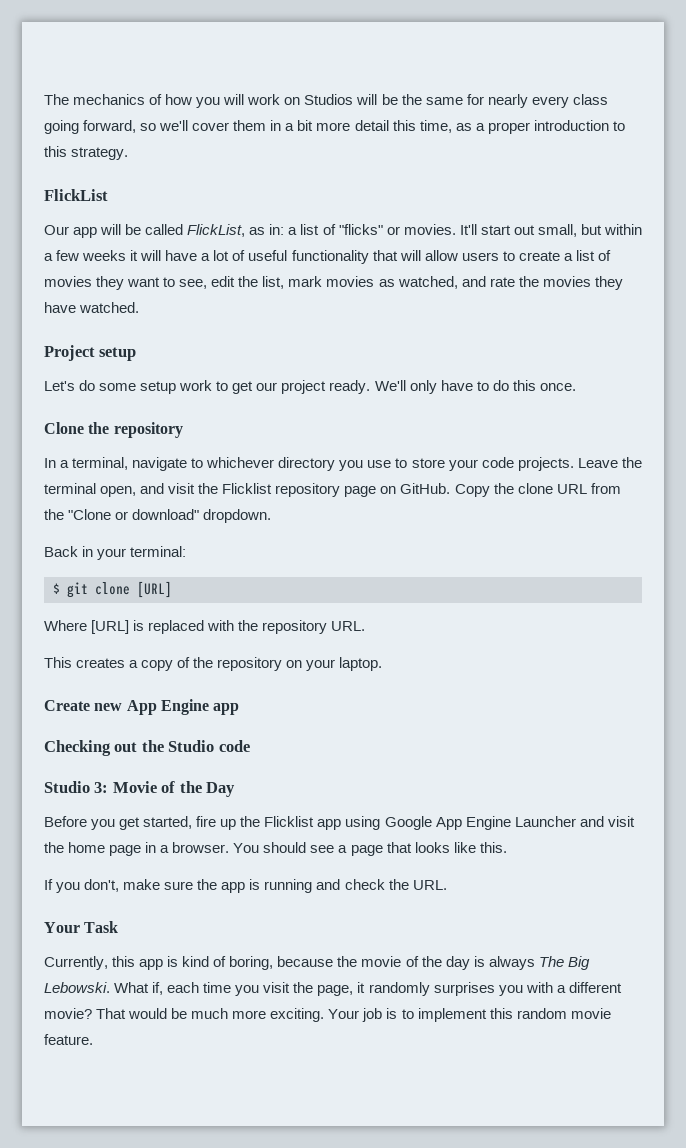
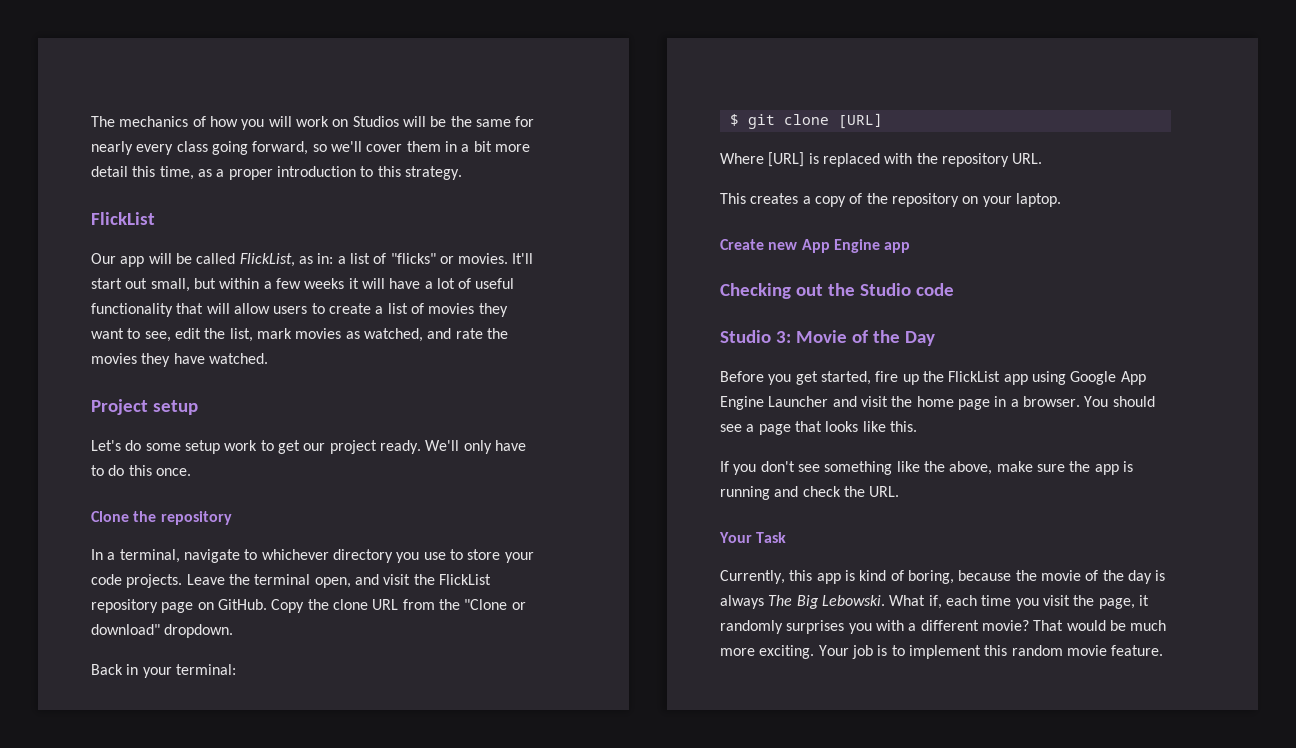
[222,483,273,494] Flicklist -> [438,574,491,585] FlickList
[264,816,315,827] Flicklist -> [948,371,1001,382] FlickList
[84,879,120,892] don't, -> [760,461,993,475] don't see something like the above,

